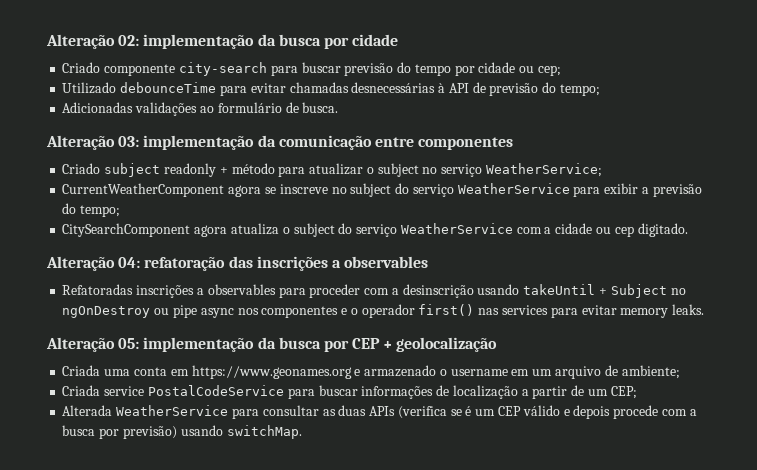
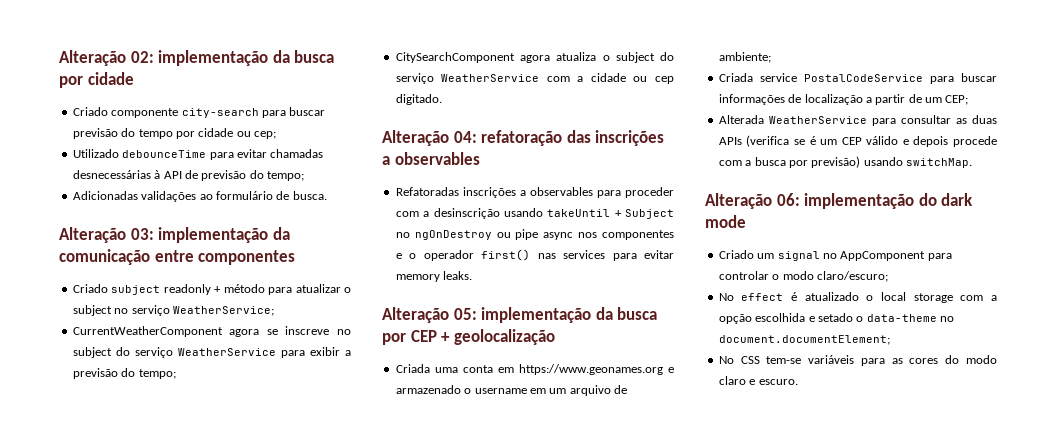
(302, 432) none -> [705,193,974,209] [705,215,746,228] [718,250,952,261] [718,271,888,282] [718,292,997,303] [718,313,954,324] [718,335,890,345] [718,355,997,366] [718,376,798,385] // Alteração 06: implementação do dark mode // Criado um signal no AppComponent para controlar o modo claro/escuro; // No effect é atualizado o local storage com a opção escolhida e setado o data-theme no document.documentElement; // No CSS tem-se variáveis para as cores do modo claro e escuro.

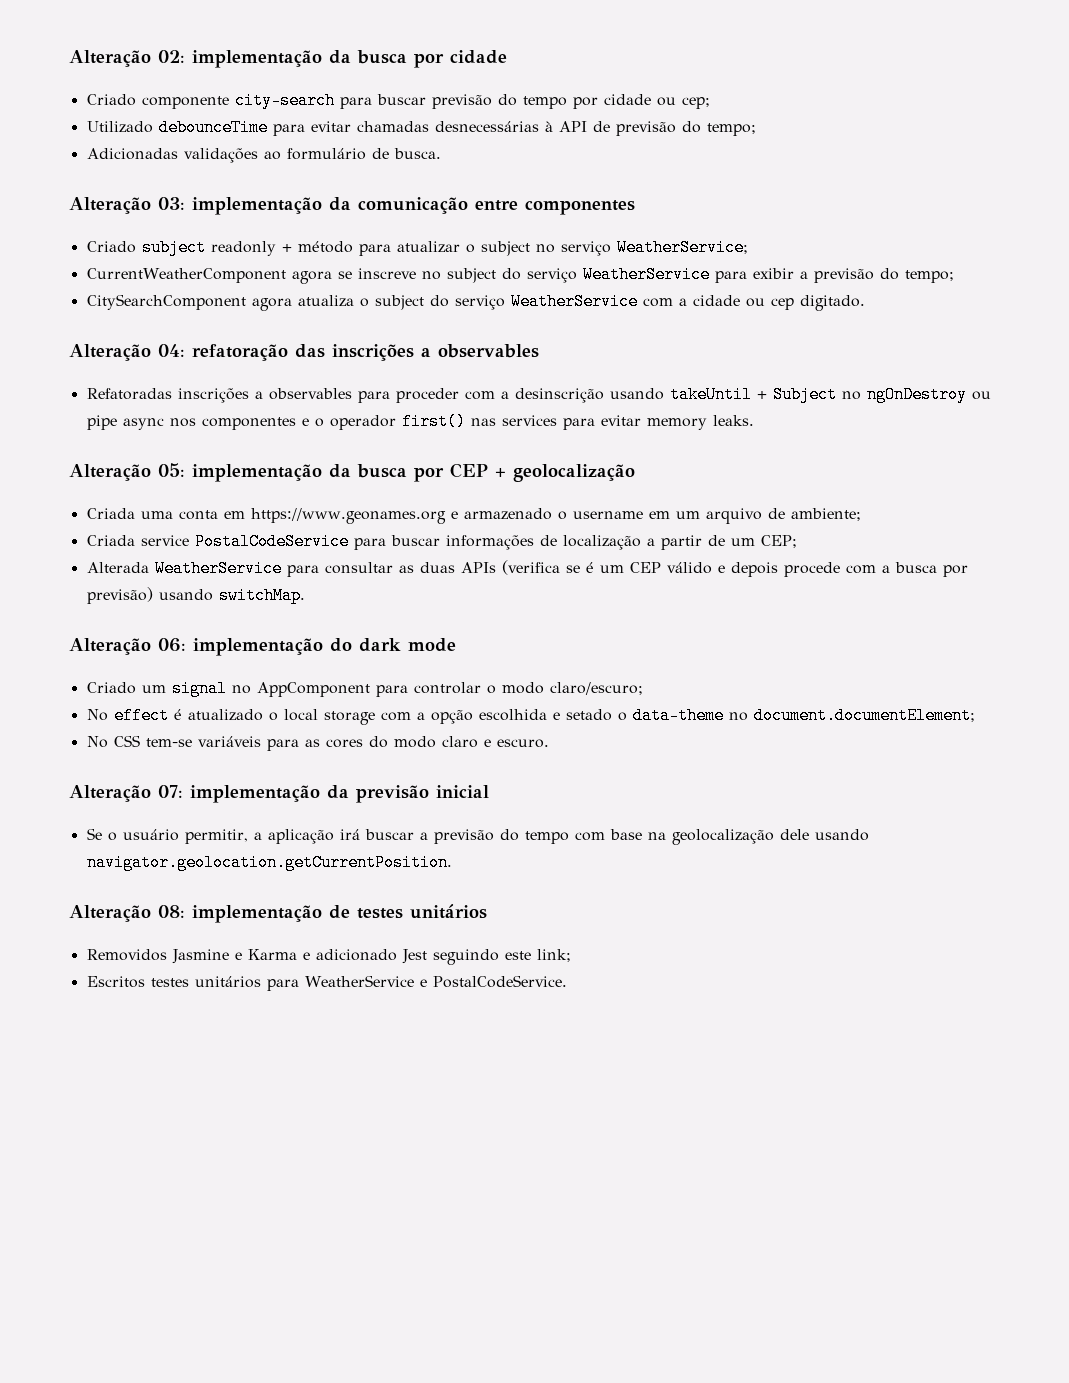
(798, 382) none -> [69,785,489,803] [86,828,869,845] [86,854,452,871] [69,904,487,923] [86,949,571,965] [86,975,567,991] // Alteração 07: implementação da previsão inicial // Se o usuário permitir, a aplicação irá buscar a previsão do tempo com base na geolocalização dele usando navigator.geolocation.getCurrentPosition. // Alteração 08: implementação de testes unitários // Removidos Jasmine e Karma e adicionado Jest seguindo este link; // Escritos testes unitários para WeatherService e PostalCodeService.

